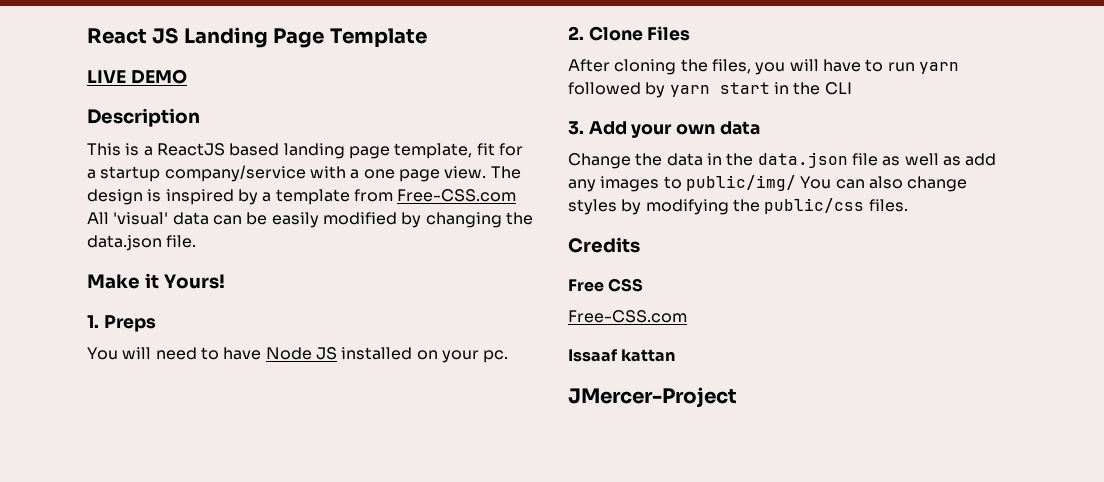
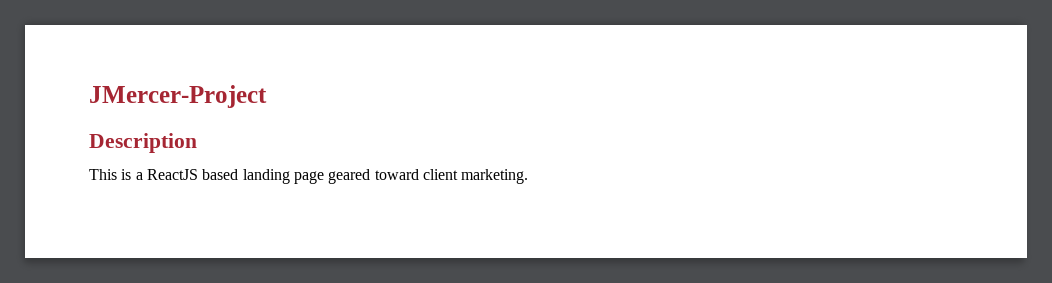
[87,27,427,48] [87,69,187,84] React JS Landing Page Template // LIVE DEMO -> [89,85,267,108] JMercer-Project
[394,143,523,159] [87,165,521,182] [87,189,517,205] [87,212,533,228] [87,235,197,251] [87,273,225,289] [87,315,156,332] [87,347,509,363] [568,26,691,41] [568,59,959,75] [568,82,852,98] [568,121,760,138] [568,152,997,169] [568,175,968,192] [568,198,908,215] [568,237,640,253] [568,278,644,292] [568,310,687,323] [568,349,676,362] [568,387,737,408] template, fit for a startup company/service with a one page view. The design is inspired by a template from Free-CSS.com All 'visual' data can be easily modified by changing the data.json file. // Make it Yours! // 1. Preps // You will need to have Node JS installed on your pc. // 2. Clone Files // After cloning the files, you will have to run yarn followed by yarn start in the CLI // 3. Add your own data // Change the data in the data.json file as well as add any images to public/img/ You can also change styles by modifying the public/css files. // Credits // Free CSS // Free-CSS.com // Issaaf kattan // JMercer-Project -> [328,169,529,184] geared toward client marketing.

